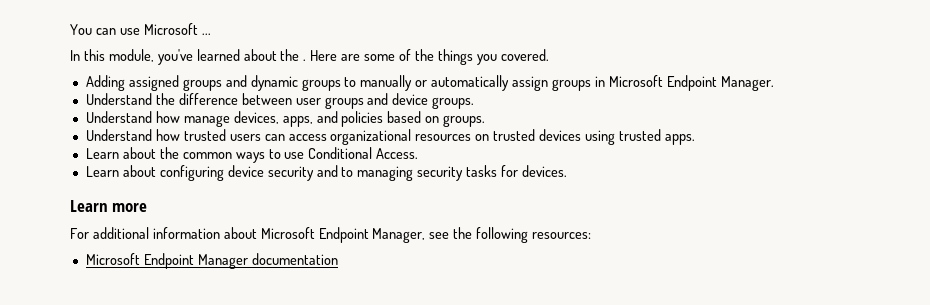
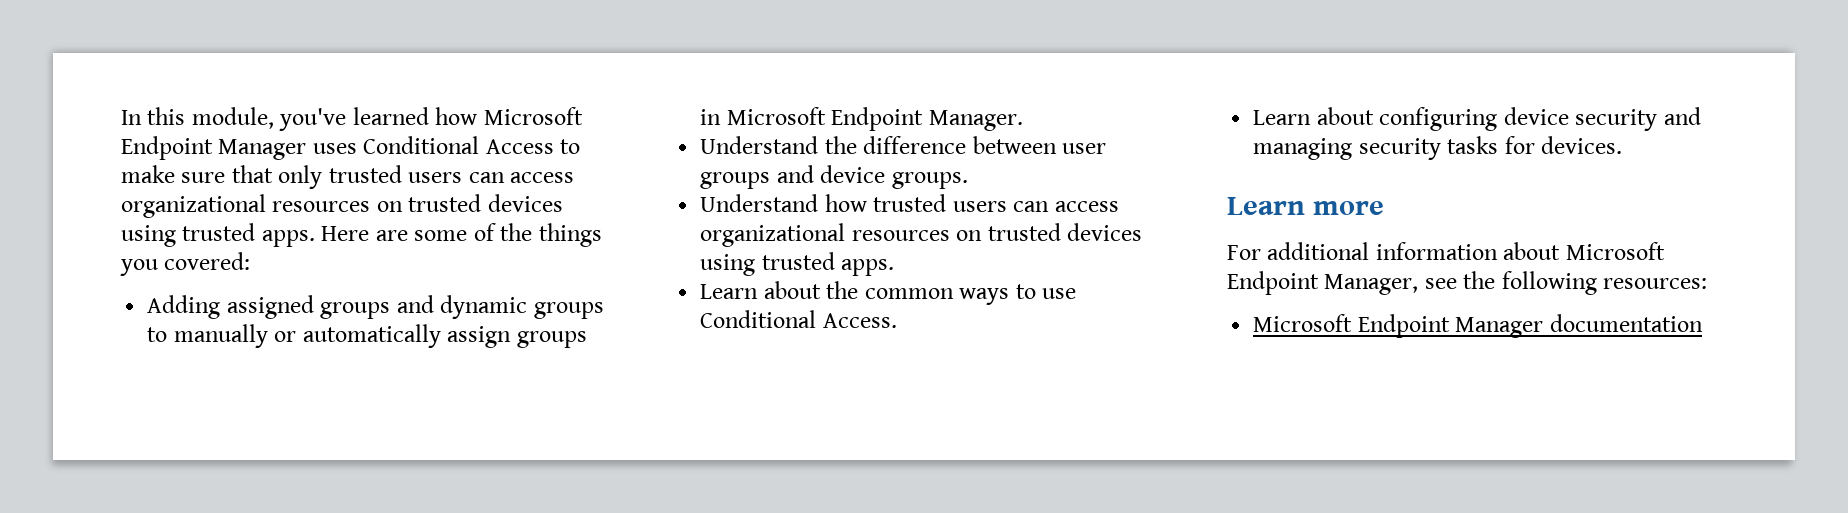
[70,23,211,35] You can use Microsoft ... // -> (121, 117) none
[243,49,307,61] about the . -> [435,107,583,125] [121,136,581,160] [121,165,575,189] [121,194,563,218] [121,223,315,247] how Microsoft Endpoint Manager uses Conditional Access to make sure that only trusted users can access organizational resources on trusted devices using trusted apps.
[500,49,549,61] covered. -> [164,252,251,270] covered:
[85,111,486,127] // Understand how manage devices, apps, and policies based on groups. -> (968, 180) none
[341,167,354,177] to -> (1701, 116) none

